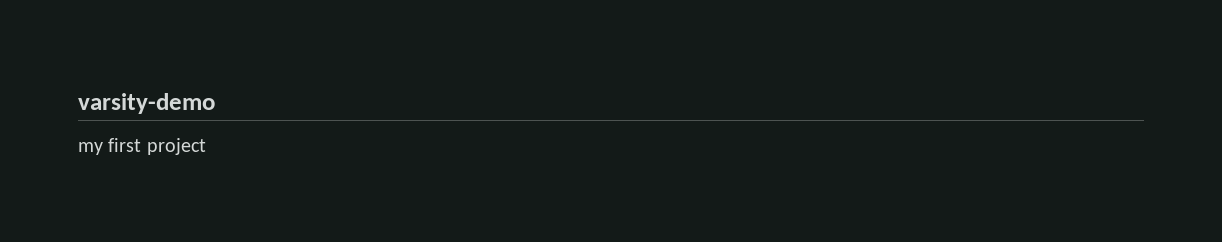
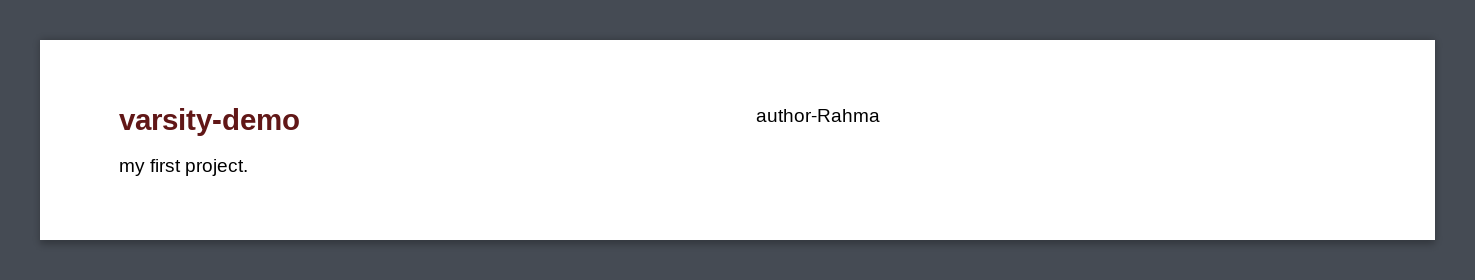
[146,138,206,155] project -> [185,159,249,176] [756,109,880,122] project. // author-Rahma

